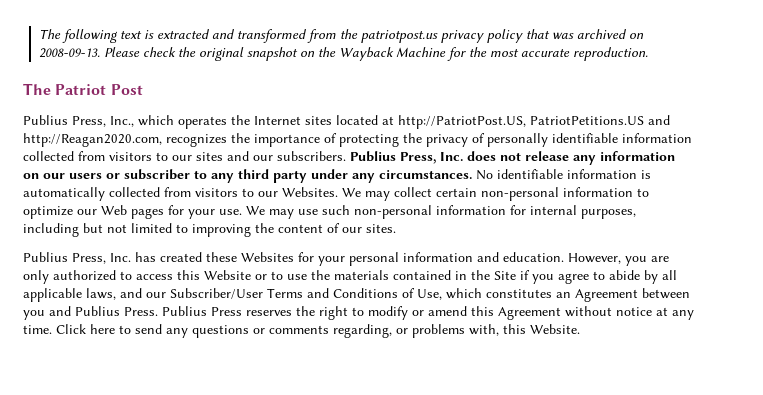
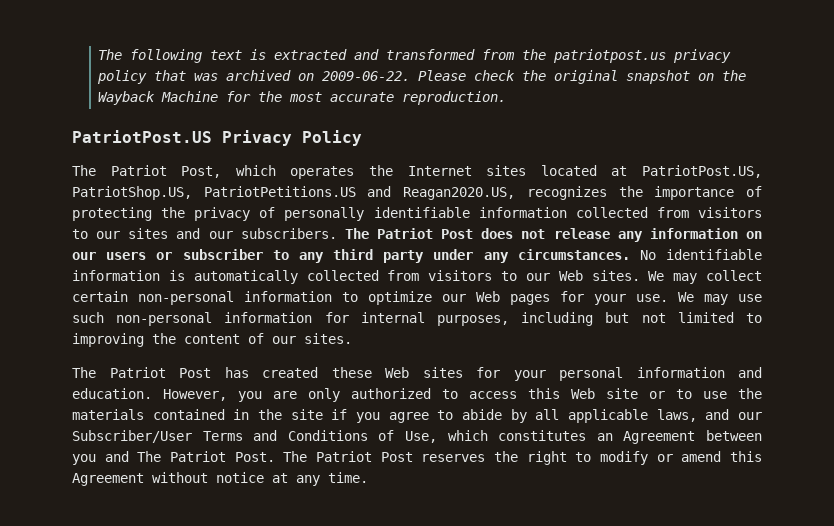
[38,48,100,58] 2008-09-13. -> [322,71,411,81] 2009-06-22.
[23,83,143,95] [23,115,134,127] // The Patriot Post // Publius Press, Inc., -> [72,130,362,146] [72,165,222,178] // PatriotPost.US Privacy Policy // The Patriot Post,
[398,115,526,129] http://PatriotPost.US, -> [642,165,763,178] [72,186,192,200] PatriotPost.US, PatriotShop.US,
[23,133,162,147] http://Reagan2020.com, -> [403,187,516,200] Reagan2020.US,
[350,151,463,164] Publius Press, Inc. -> [344,228,474,239] The Patriot Post
[282,187,338,197] Websites. -> [558,270,640,281] Web sites.
[23,252,131,264] Publius Press, Inc. -> [72,367,211,378] The Patriot Post
[241,252,294,262] Websites -> [385,367,463,378] Web sites
[204,270,251,280] Website -> [571,388,638,399] Web site
[494,271,516,280] Site -> [290,409,323,420] site
[75,306,242,316] Publius Press. Publius Press -> [137,451,413,462] The Patriot Post. The Patriot Post
[56,324,580,338] Click here to send any questions or comments regarding, or problems with, this Website. -> (368, 477) none

